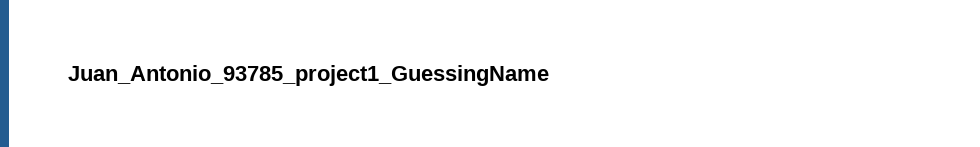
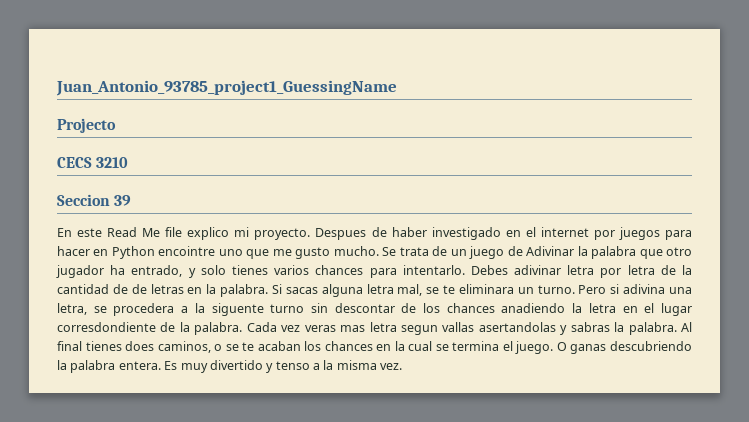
(549, 75) none -> [57,118,116,133] [57,157,129,168] [57,194,132,206] [57,227,692,240] [57,246,693,259] [56,265,692,278] [57,284,693,297] [57,303,693,316] [57,322,692,335] [57,341,692,354] [57,360,403,373] // Projecto // CECS 3210 // Seccion 39 // En este Read Me file explico mi proyecto. Despues de haber investigado en el internet por juegos para hacer en Python encointre uno que me gusto mucho. Se trata de un juego de Adivinar la palabra que otro jugador ha entrado, y solo tienes varios chances para intentarlo. Debes adivinar letra por letra de la cantidad de de letras en la palabra. Si sacas alguna letra mal, se te eliminara un turno. Pero si adivina una letra, se procedera a la siguente turno sin descontar de los chances anadiendo la letra en el lugar corresdondiente de la palabra. Cada vez veras mas letra segun vallas asertandolas y sabras la palabra. Al final tienes does caminos, o se te acaban los chances en la cual se termina el juego. O ganas descubriendo la palabra entera. Es muy divertido y tenso a la misma vez.

